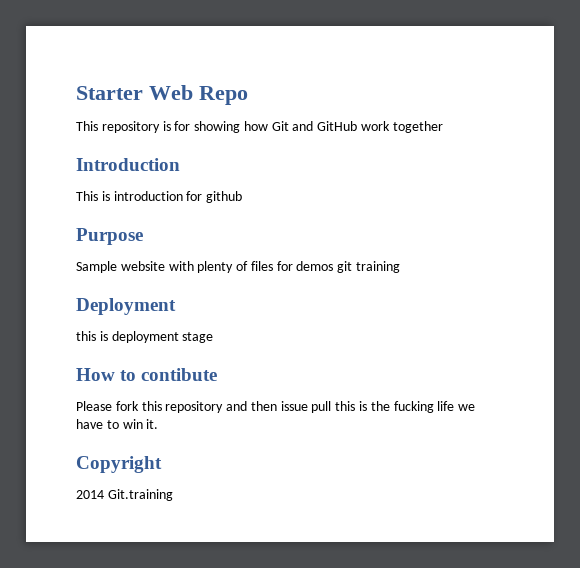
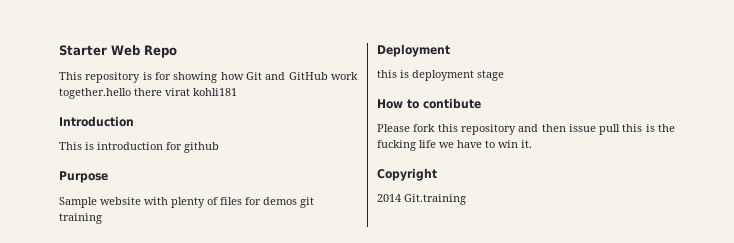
[392,121,443,133] together -> [59,88,237,99] together.hello there virat kohli181

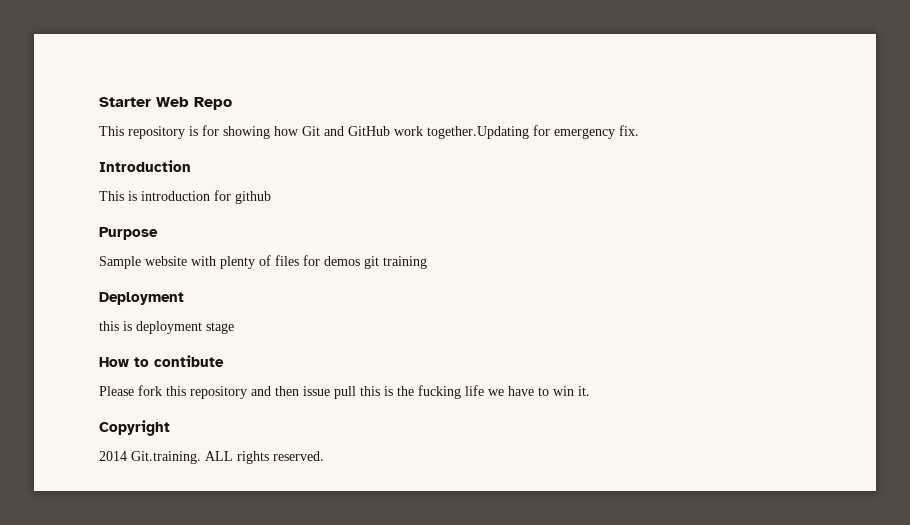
[59,88,237,99] together.hello there virat kohli181 -> [427,125,639,139] together.Updating for emergency fix.
[404,194,466,205] Git.training -> [131,451,324,464] Git.training. ALL rights reserved.

